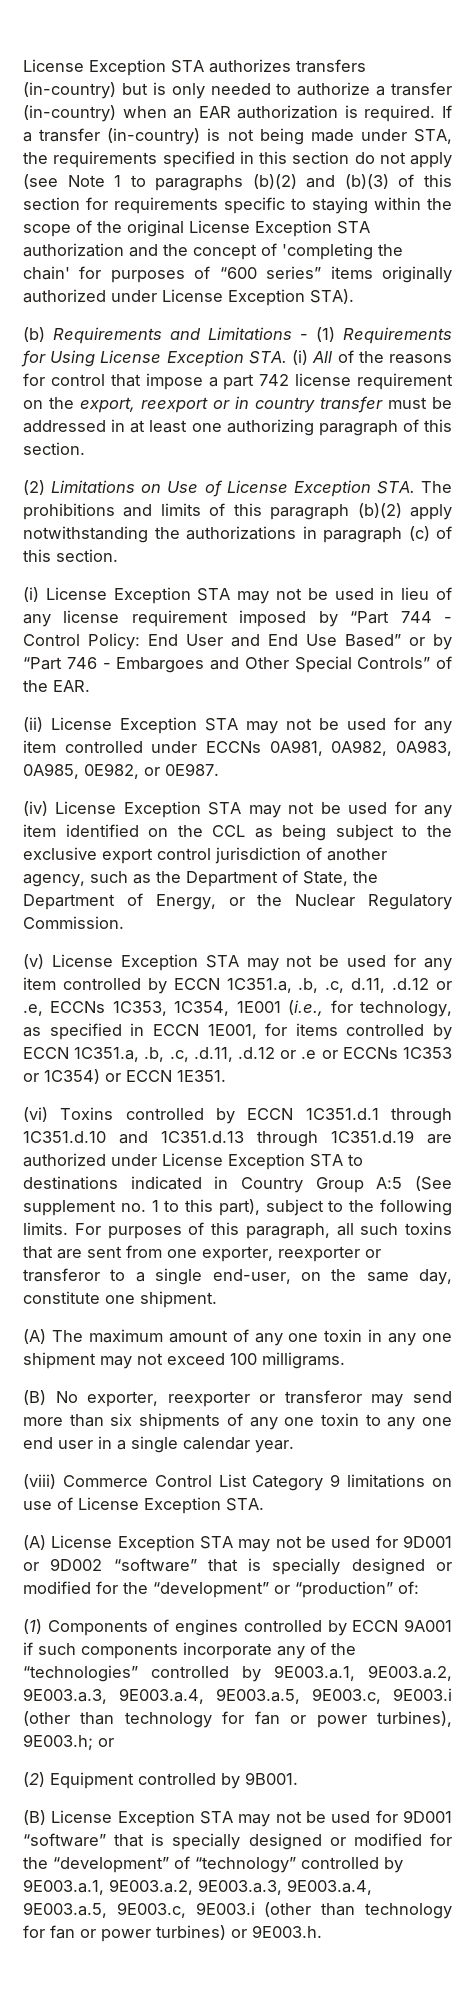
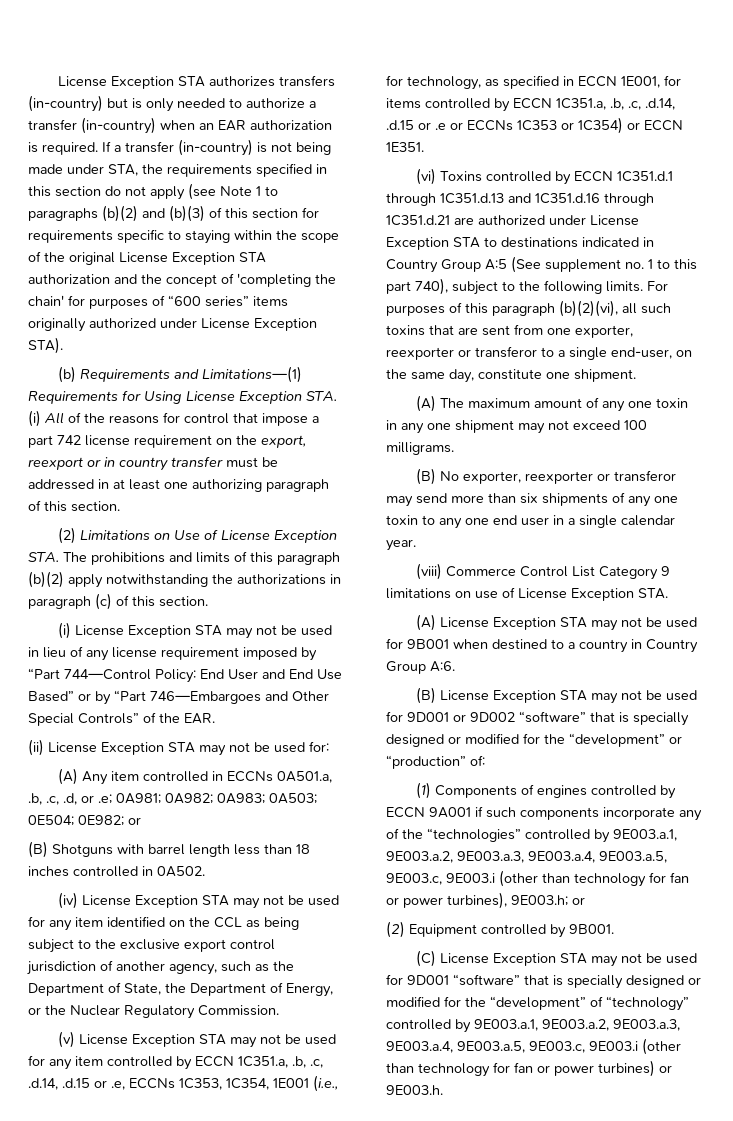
[208,327,335,342] Limitations - (1) -> [202,366,303,383] Limitations—(1)
[400,611,453,623] [23,634,80,646] 744 - Control -> [64,669,151,680] 744—Control
[66,657,205,673] 746 - Embargoes -> [150,691,261,704] 746—Embargoes
[394,717,452,734] [23,740,452,756] [23,763,219,779] for any item controlled under ECCNs 0A981, 0A982, 0A983, 0A985, 0E982, or 0E987. -> [309,741,329,752] [58,768,333,785] [28,793,317,805] [28,815,141,826] [28,841,310,858] [28,866,205,877] for: // (A) Any item controlled in ECCNs 0A501.a, .b, .c, .d, or .e; 0A981; 0A982; 0A983; 0A503; 0E504; 0E982; or // (B) Shotguns with barrel length less than 18 inches controlled in 0A502.
[351,978,430,993] d.11, .d.12 -> [28,1078,90,1090] .d.14, .d.15
[193,1047,275,1062] .d.11, .d.12 -> [645,98,675,110] [386,120,414,130] .d.14, .d.15
[23,1130,414,1147] 1C351.d.10 and 1C351.d.13 through 1C351.d.19 -> [440,193,654,206] [386,215,450,226] 1C351.d.13 and 1C351.d.16 through 1C351.d.21
[218,1199,260,1216] part), -> [386,278,448,295] part 740),
[245,1223,330,1239] paragraph, -> [492,300,618,317] paragraph (b)(2)(vi),
(398, 1541) none -> [407,639,698,653] [386,661,455,674] [416,687,698,704] [386,711,403,722] 9B001 when destined to a country in Country Group A:6. // (B) License Exception STA may not be used for
[23,1810,46,1825] (B) -> [416,950,437,967] (C)

